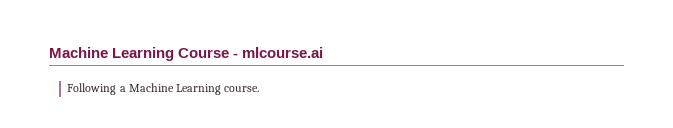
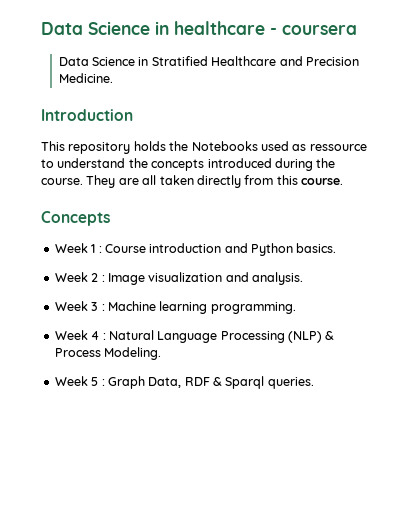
[49,47,324,61] [67,83,260,95] Machine Learning Course - mlcourse.ai // Following a Machine Learning course. -> [41,21,357,35] [58,56,359,66] [58,73,113,83] [41,109,133,121] [41,141,367,154] [41,158,336,171] [41,175,343,188] [41,211,110,226] [54,243,337,256] [54,272,303,285] [54,301,296,314] [54,330,335,343] [54,347,162,360] [54,376,314,389] Data Science in healthcare - coursera // Data Science in Stratified Healthcare and Precision Medicine. // Introduction // This repository holds the Notebooks used as ressource to understand the concepts introduced during the course. They are all taken directly from this course. // Concepts // Week 1 : Course introduction and Python basics. // Week 2 : Image visualization and analysis. // Week 3 : Machine learning programming. // Week 4 : Natural Language Processing (NLP) & Process Modeling. // Week 5 : Graph Data, RDF & Sparql queries.

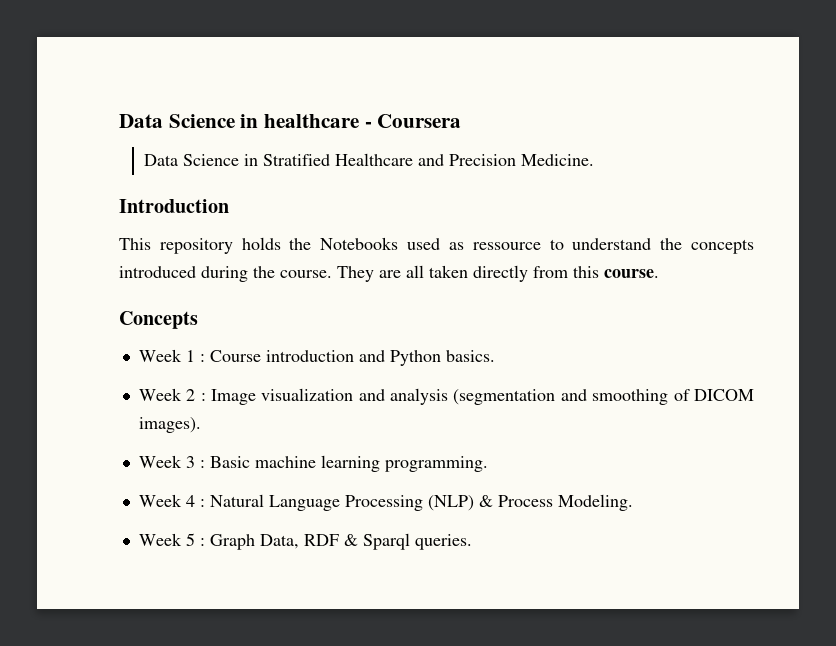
[282,25,357,35] coursera -> [377,114,462,128] Coursera
[252,272,303,285] analysis. -> [390,388,754,405] [138,417,201,433] analysis (segmentation and smoothing of DICOM images).
[107,301,156,311] Machine -> [209,456,316,468] Basic machine

